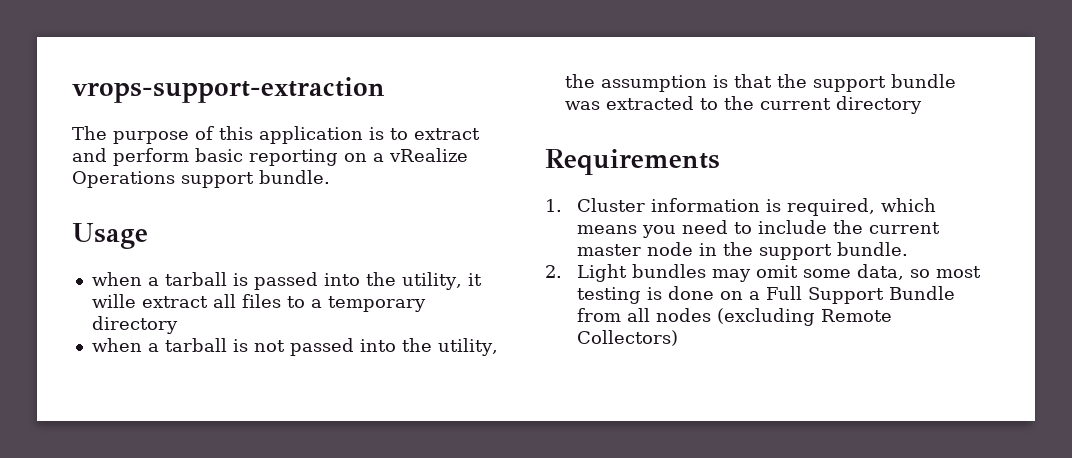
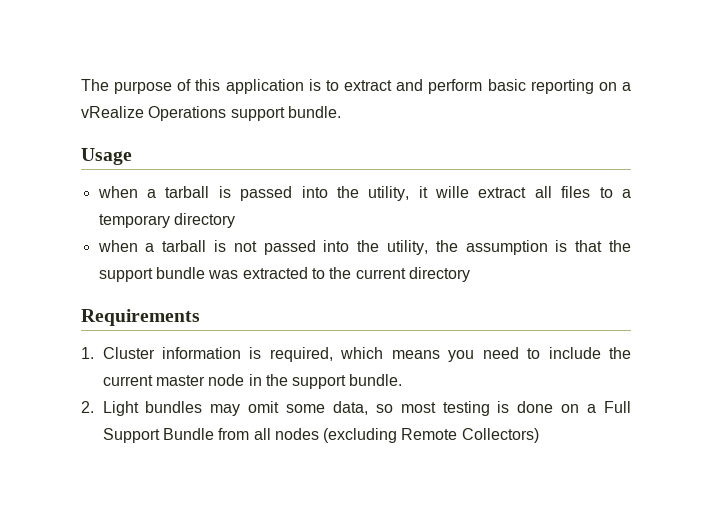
[72,77,385,103] vrops-support-extraction // -> (81, 85) none

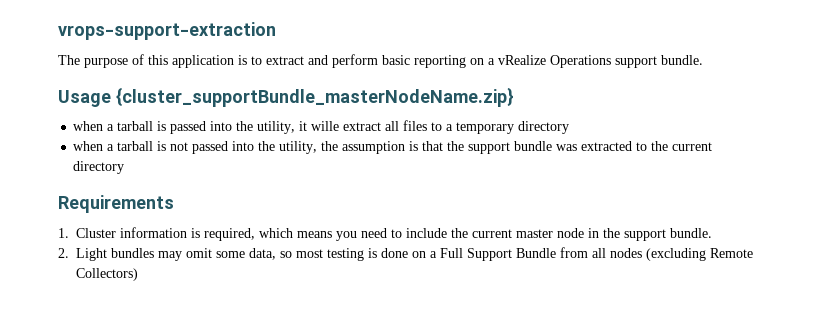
(81, 85) none -> [58,22,276,40] vrops-support-extraction //
(132, 156) none -> [116,87,514,107] {cluster_supportBundle_masterNodeName.zip}

